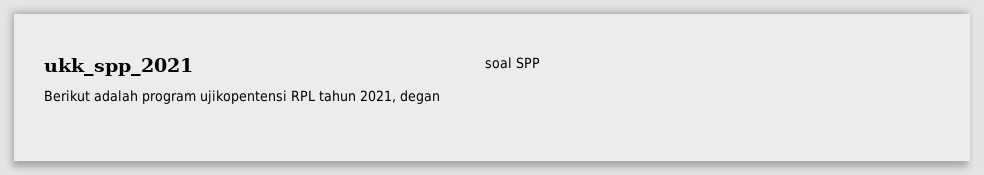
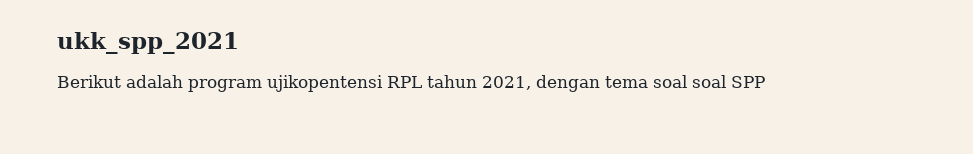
[400,90,440,104] degan -> [536,75,687,92] dengan tema soal

